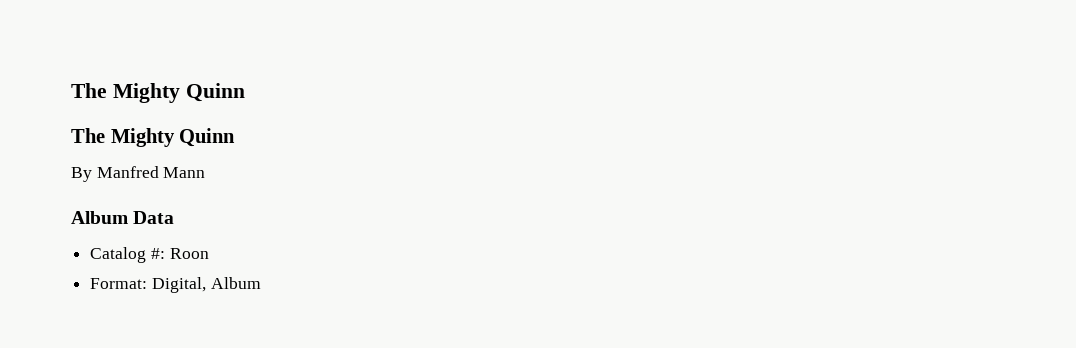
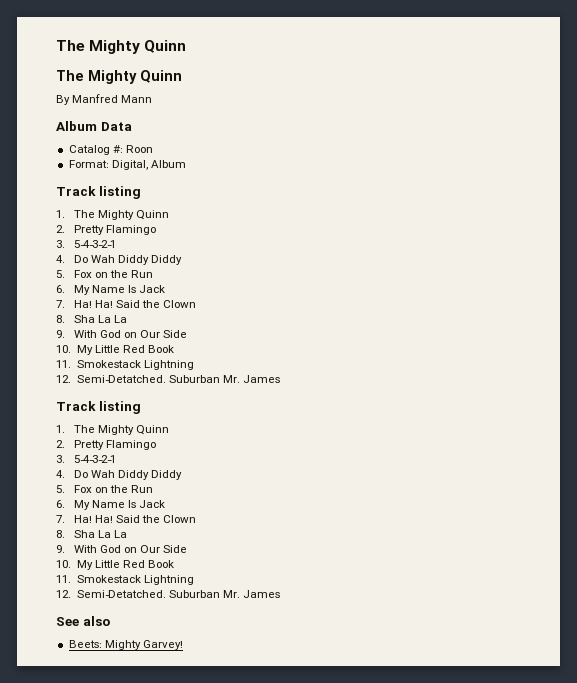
(261, 283) none -> [56,186,141,199] [56,210,170,220] [56,225,157,235] [56,240,117,248] [56,255,183,265] [56,270,154,278] [56,285,166,295] [56,300,197,308] [56,315,128,323] [56,330,188,338] [56,345,175,355] [56,360,194,370] [56,375,281,383] [56,401,141,414] [56,425,170,435] [56,440,157,450] [56,455,117,463] [56,470,183,480] [56,485,154,493] [56,500,166,510] [56,515,197,523] [56,530,128,538] [56,545,188,553] [56,560,175,570] [56,575,194,585] [56,590,281,598] [56,616,110,626] [68,640,183,650] // Track listing // 1. The Mighty Quinn // 2. Pretty Flamingo // 3. 5‐4‐3‐2‐1 // 4. Do Wah Diddy Diddy // 5. Fox on the Run // 6. My Name Is Jack // 7. Ha! Ha! Said the Clown // 8. Sha La La // 9. With God on Our Side // 10. My Little Red Book // 11. Smokestack Lightning // 12. Semi‐Detatched. Suburban Mr. James // Track listing // 1. The Mighty Quinn // 2. Pretty Flamingo // 3. 5‐4‐3‐2‐1 // 4. Do Wah Diddy Diddy // 5. Fox on the Run // 6. My Name Is Jack // 7. Ha! Ha! Said the Clown // 8. Sha La La // 9. With God on Our Side // 10. My Little Red Book // 11. Smokestack Lightning // 12. Semi‐Detatched. Suburban Mr. James // See also // Beets: Mighty Garvey!

